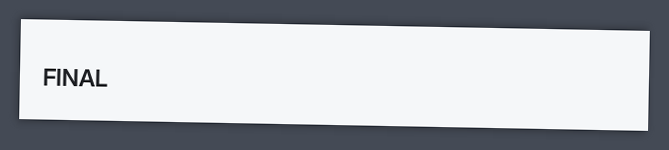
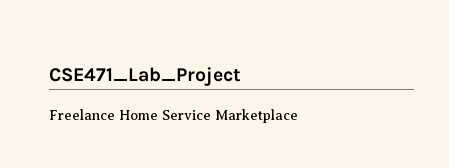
[42,68,109,87] FINAL -> [49,67,241,86] [49,109,298,123] CSE471_Lab_Project // Freelance Home Service Marketplace

